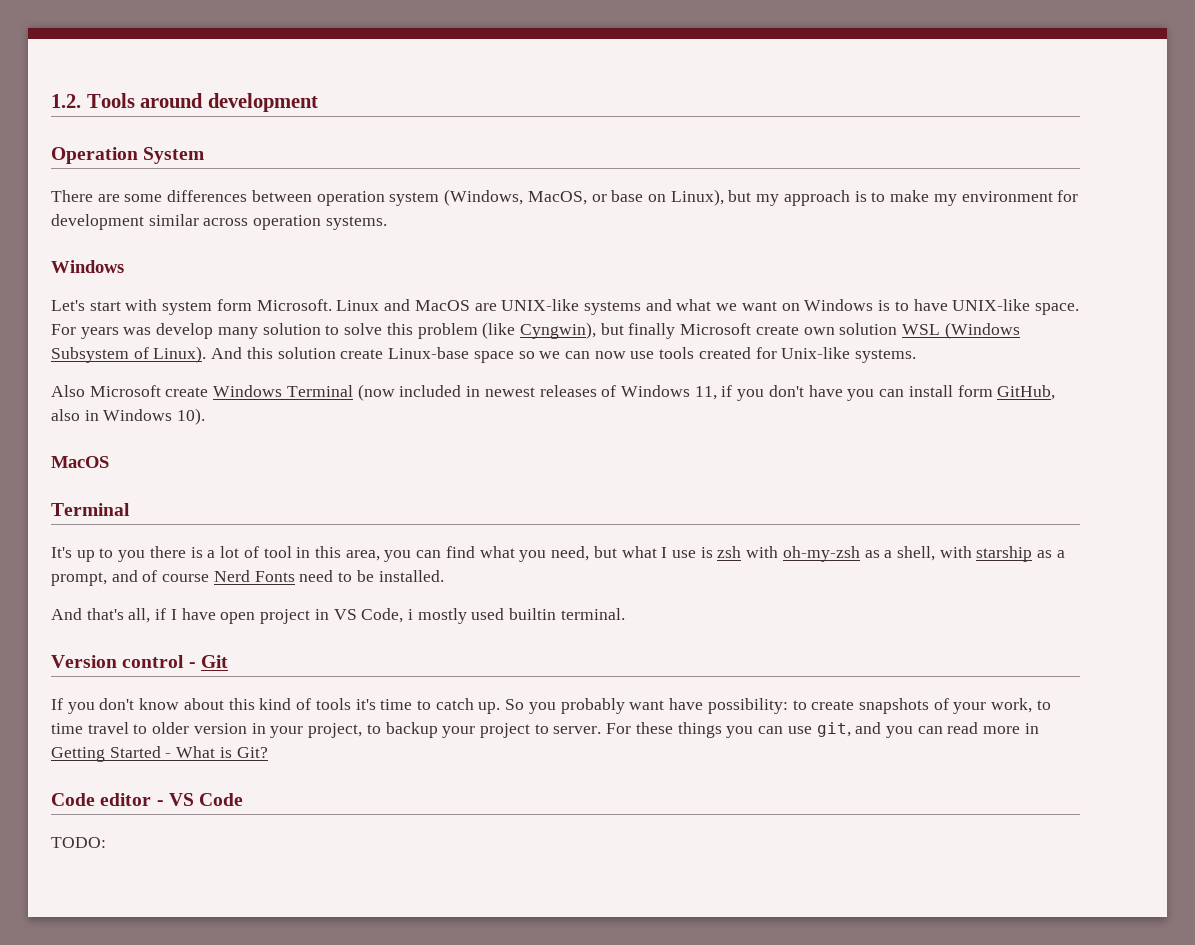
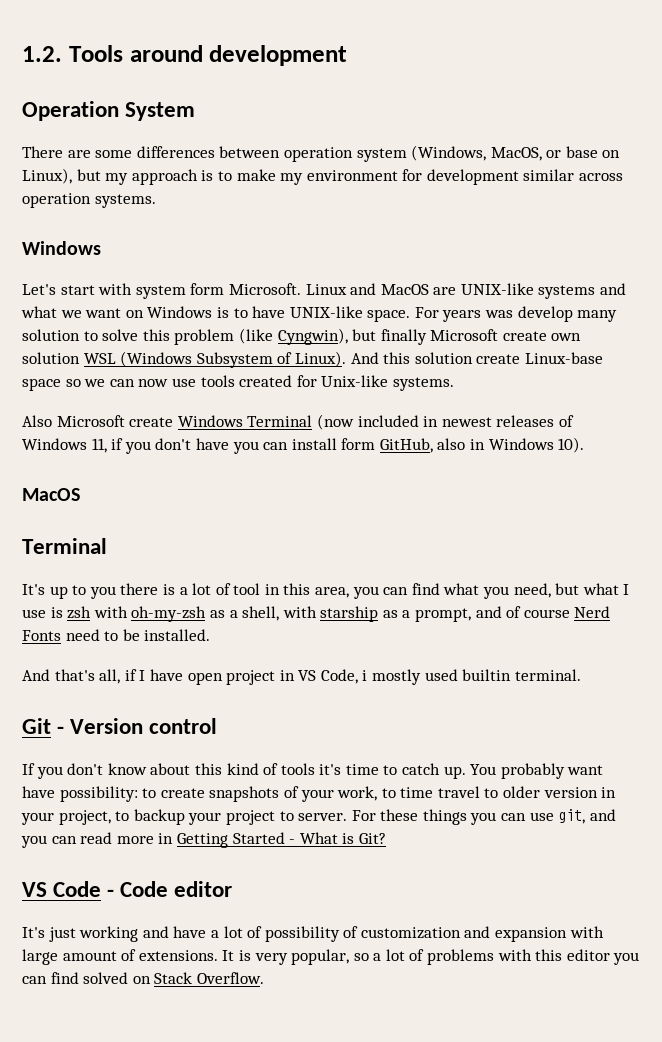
(625, 614) none -> [22,718,65,734] Git -
[188,655,228,668] - Git -> (218, 726) none
[505,699,556,714] So you -> [470,764,497,775] You
(268, 752) none -> [22,881,115,897] VS Code -
[156,793,244,806] [51,837,106,848] - VS Code // TODO: -> [22,926,604,942] [22,949,640,965] [22,972,264,984] // It's just working and have a lot of possibility of customization and expansion with large amount of extensions. It is very popular, so a lot of problems with this editor you can find solved on Stack Overflow.

